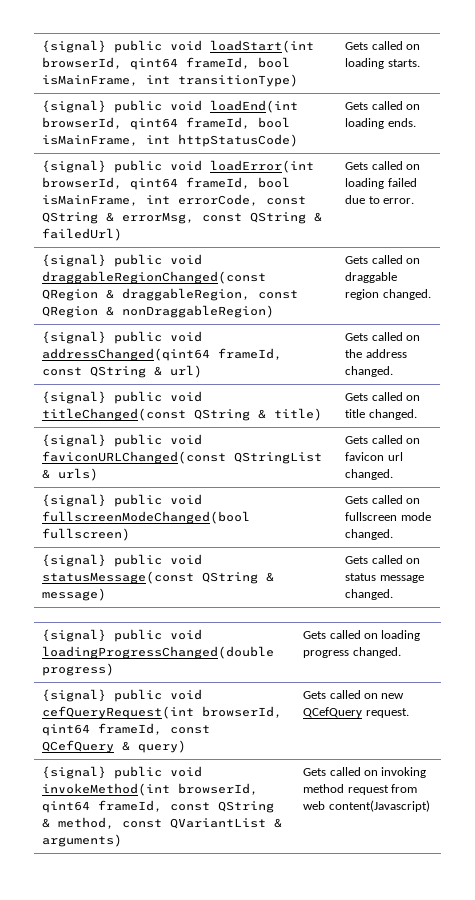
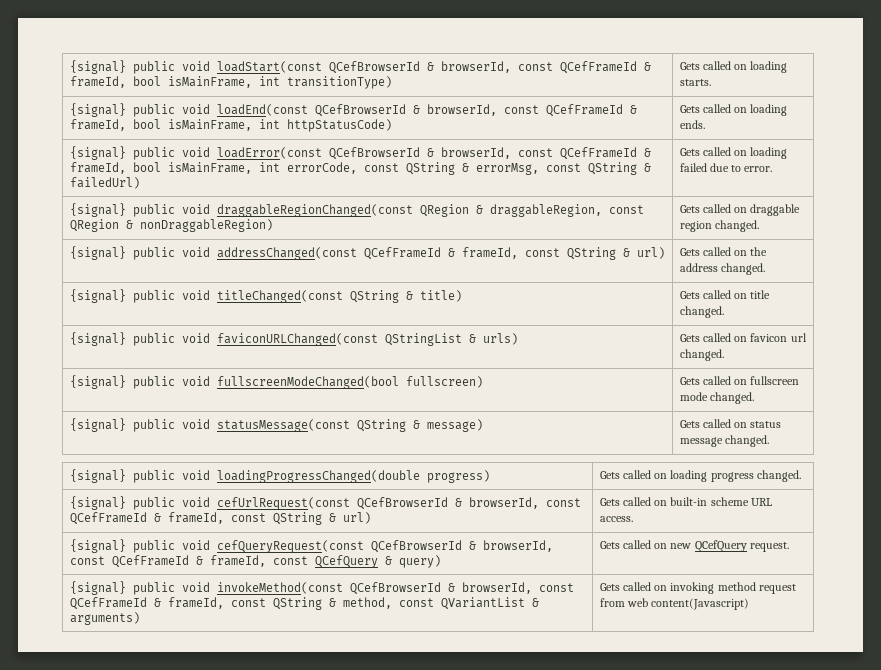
[42,40,315,53] [42,57,179,70] {signal} public void loadStart(int browserId, qint64 -> [69,60,651,74] {signal} public void loadStart(const QCefBrowserId & browserId, const QCefFrameId &
[210,100,299,113] [42,117,179,130] loadEnd(int browserId, qint64 -> [216,104,637,117] loadEnd(const QCefBrowserId & browserId, const QCefFrameId &
[210,160,315,173] [42,177,179,190] loadError(int browserId, qint64 -> [216,147,651,160] loadError(const QCefBrowserId & browserId, const QCefFrameId &
[42,348,211,361] addressChanged(qint64 -> [216,247,455,260] addressChanged(const QCefFrameId &
[42,706,283,719] [42,724,91,736] cefQueryRequest(int browserId, qint64 -> [216,497,581,510] [69,512,371,525] [599,497,772,506] [599,516,633,522] [69,539,553,553] [69,555,203,568] cefUrlRequest(const QCefBrowserId & browserId, const QCefFrameId & frameId, const QString & url) | Gets called on built-in scheme URL access. // {signal} public void cefQueryRequest(const QCefBrowserId & browserId, const QCefFrameId &
[42,783,259,796] [42,801,91,813] invokeMethod(int browserId, qint64 -> [216,582,574,595] [69,597,161,610] invokeMethod(const QCefBrowserId & browserId, const QCefFrameId &

